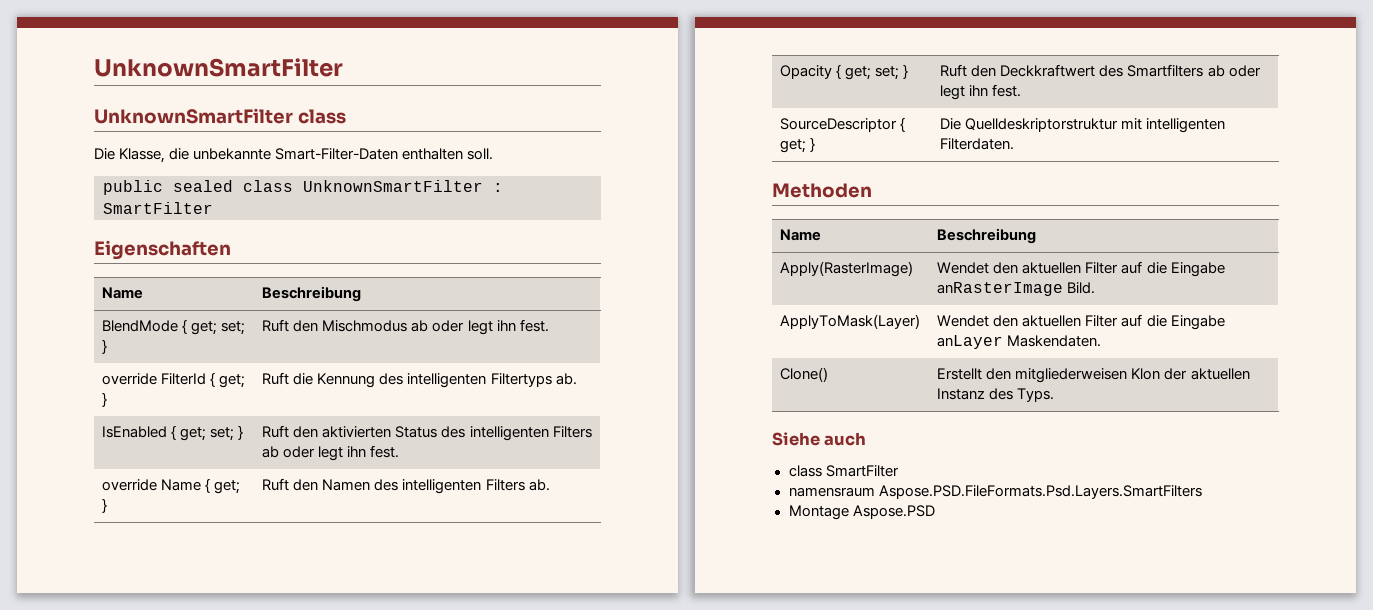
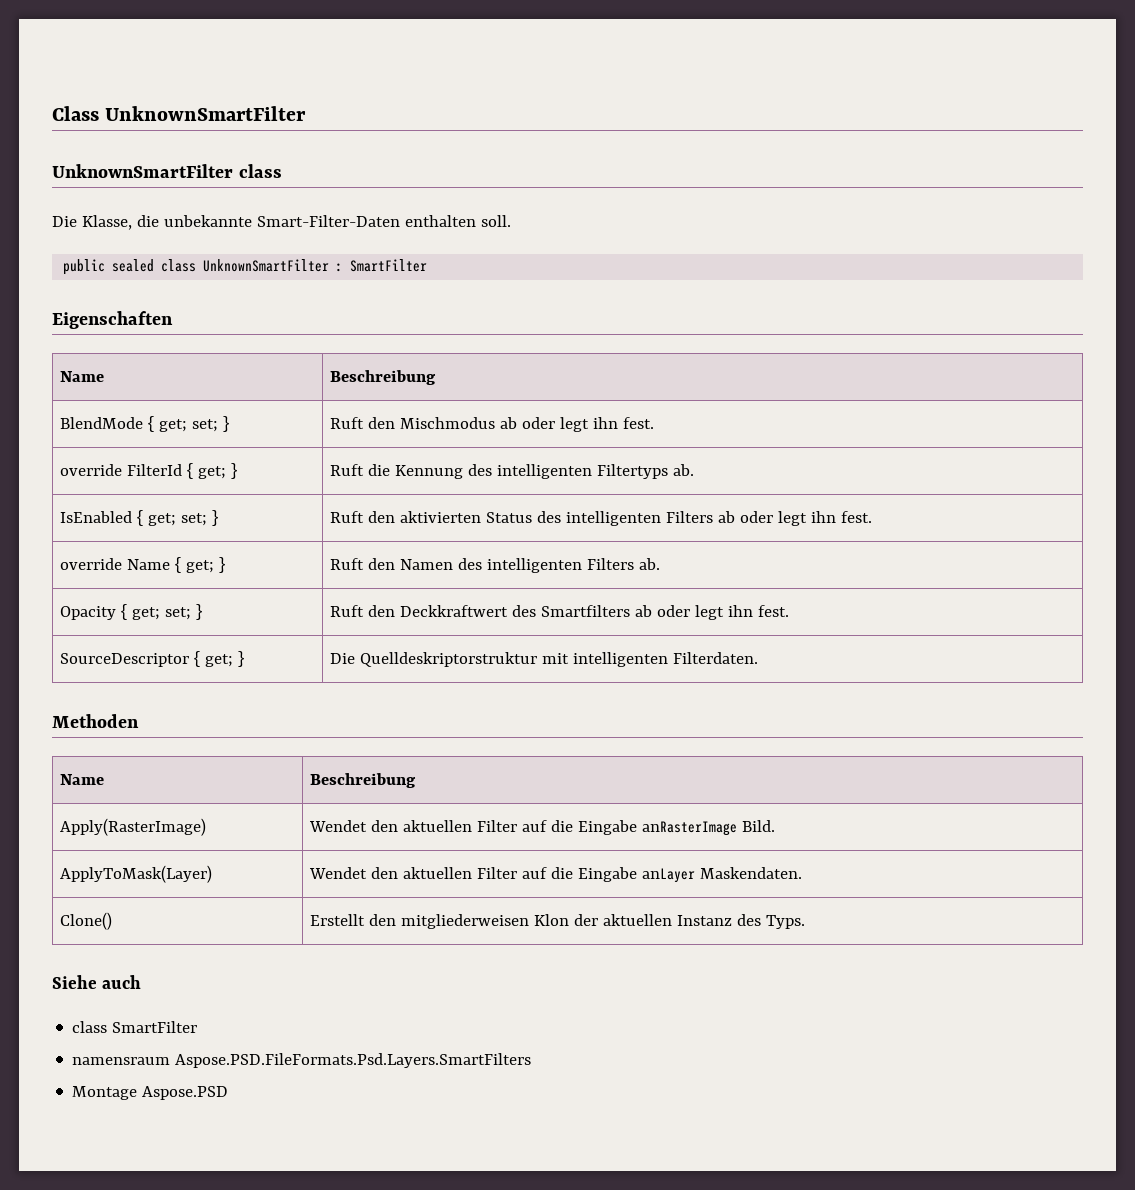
(94, 67) none -> [52,106,99,121] Class

